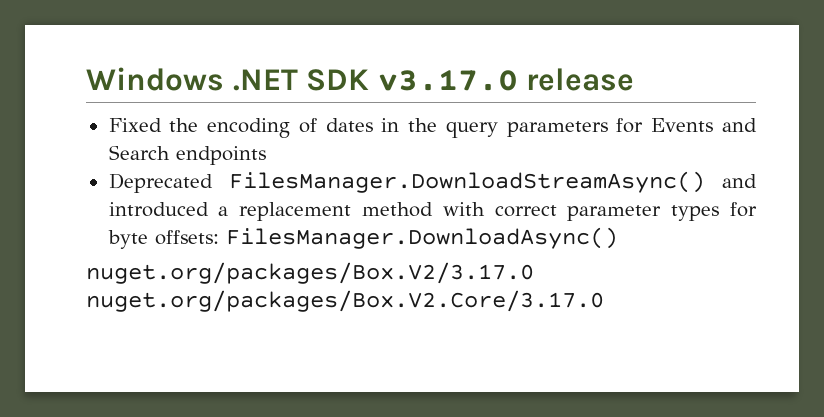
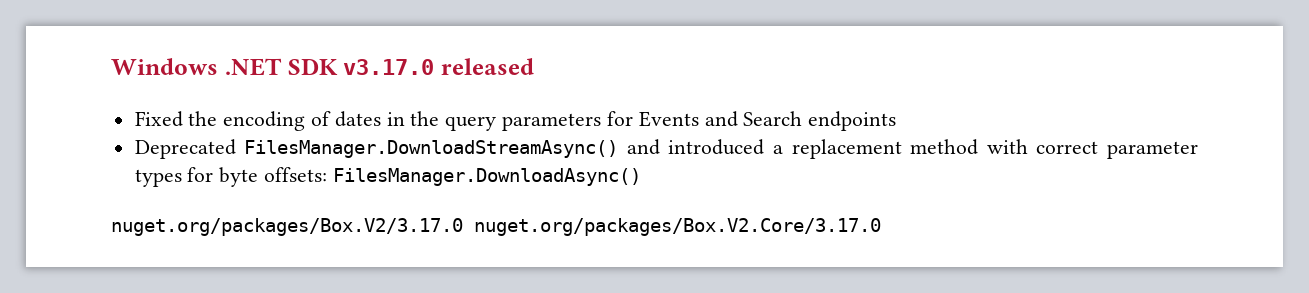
[526,68,635,91] release -> [441,58,534,75] released

